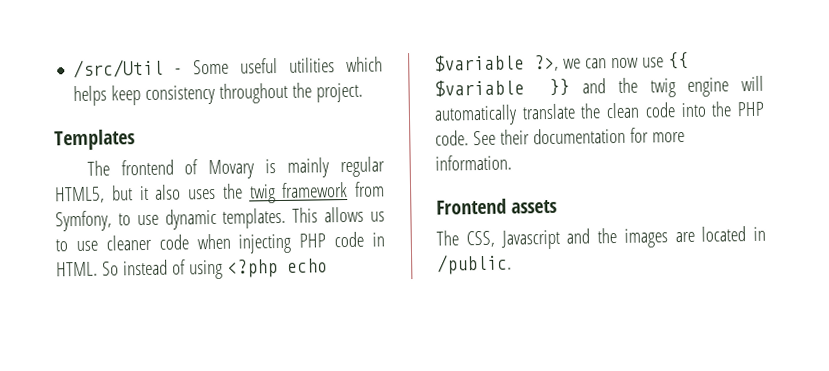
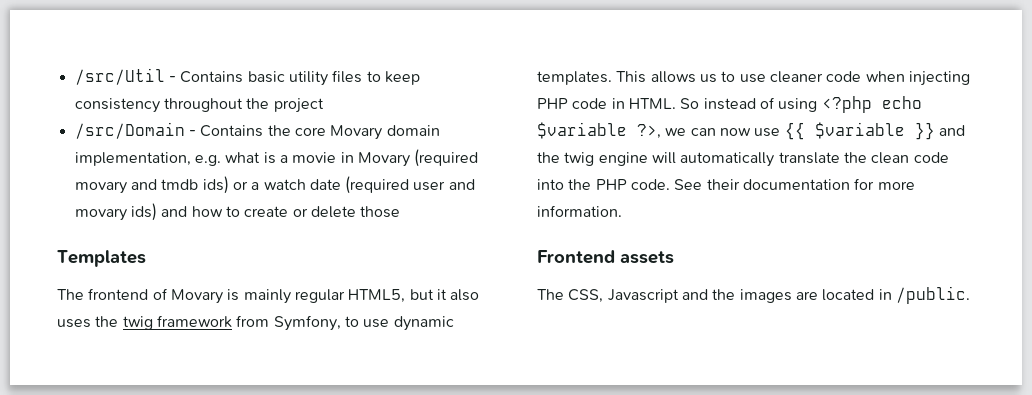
[192,56,383,75] [73,82,364,107] Some useful utilities which helps keep consistency throughout the project. -> [180,70,420,86] [74,98,324,113] [74,122,440,140] [74,149,479,167] [74,176,475,194] [74,203,401,221] Contains basic utility files to keep consistency throughout the project // /src/Domain - Contains the core Movary domain implementation, e.g. what is a movie in Movary (required movary and tmdb ids) or a watch date (required user and movary ids) and how to create or delete those

